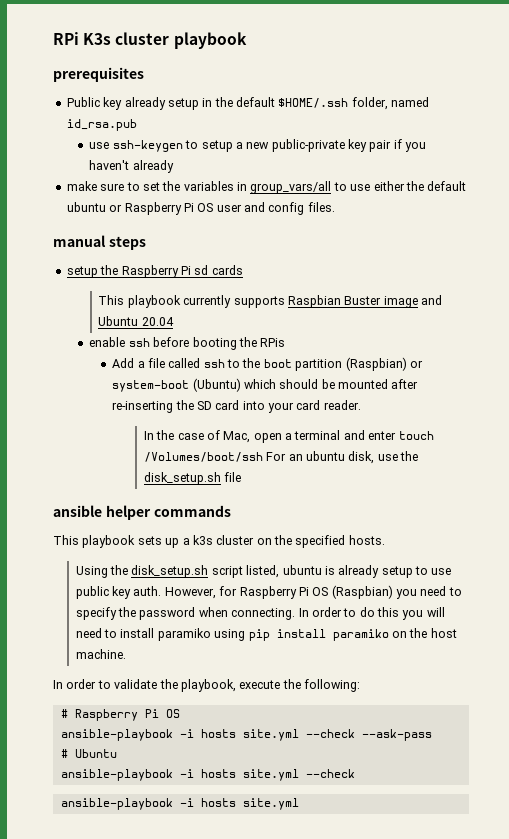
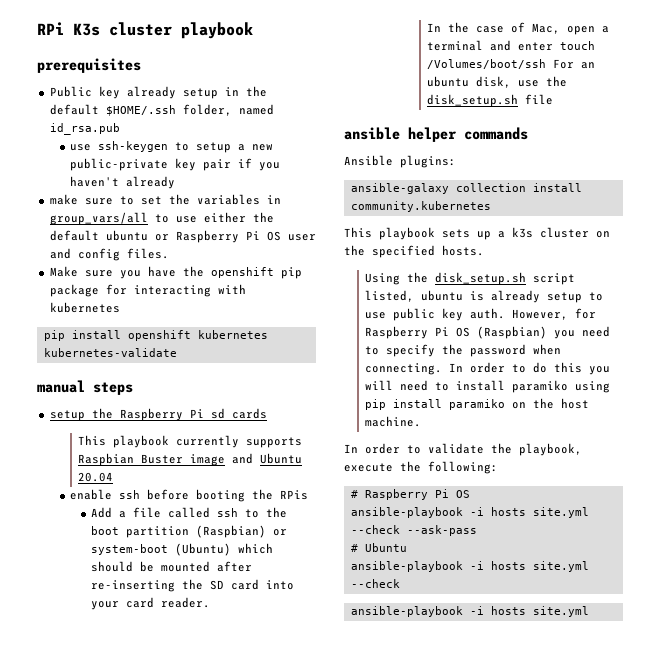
(335, 207) none -> [49,266,302,279] [49,284,246,297] [49,302,120,313] [43,330,268,341] [43,348,177,357] // Make sure you have the openshift pip package for interacting with kubernetes // pip install openshift kubernetes kubernetes-validate
(231, 511) none -> [344,155,456,168] [350,183,582,194] [350,201,491,212] // Ansible plugins: // ansible-galaxy collection install community.kubernetes

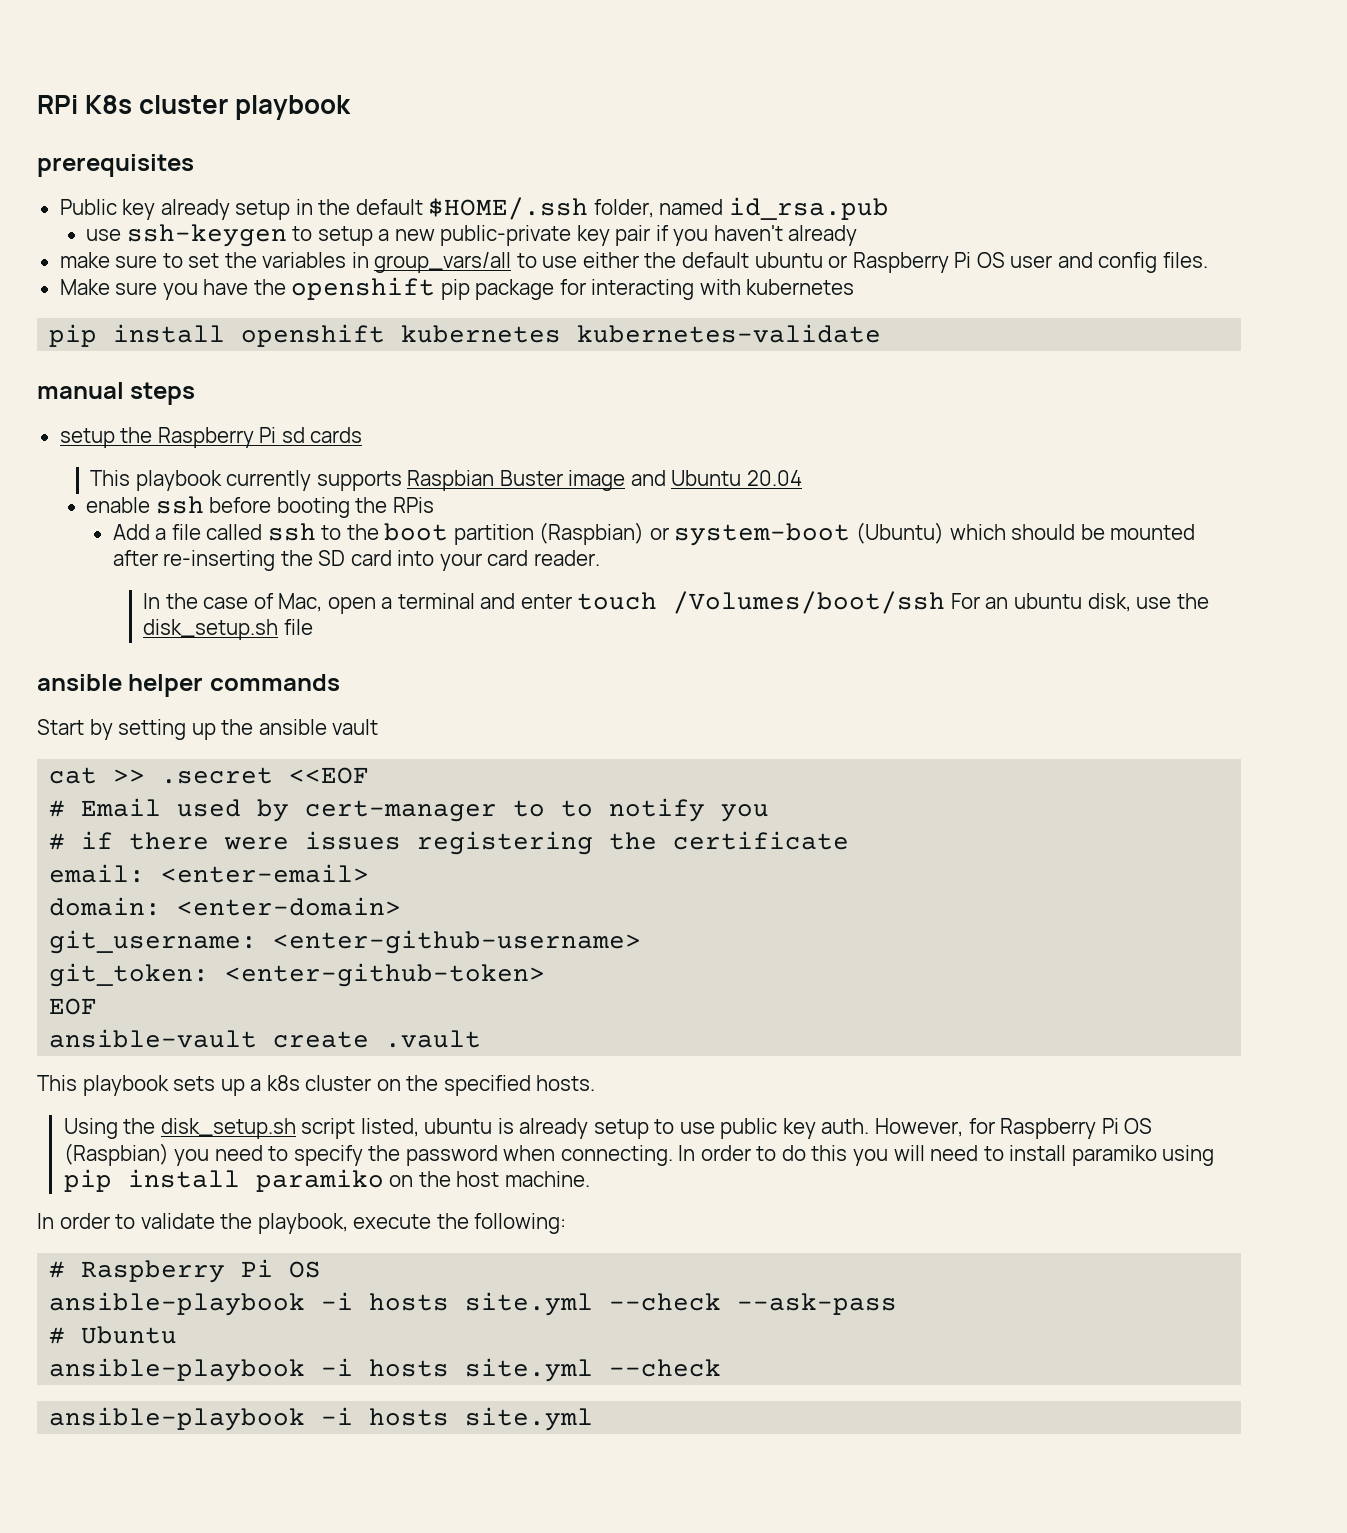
[73,23,100,36] K3s -> [85,95,133,114] K8s
[344,155,456,168] [350,183,582,194] [350,201,491,212] Ansible plugins: // ansible-galaxy collection install community.kubernetes -> [37,719,379,740] [49,767,370,784] [49,798,770,822] [49,831,850,855] [49,864,370,883] [49,897,402,916] [49,930,642,954] [49,963,546,987] [49,998,98,1015] [49,1029,482,1048] Start by setting up the ansible vault // cat >> .secret <<EOF // # Email used by cert-manager to to notify you // # if there were issues registering the certificate // email: <enter-email> // domain: <enter-domain> // git_username: <enter-github-username> // git_token: <enter-github-token> // EOF // ansible-vault create .vault
[512,227,533,238] k3s -> [266,1075,300,1091] k8s

